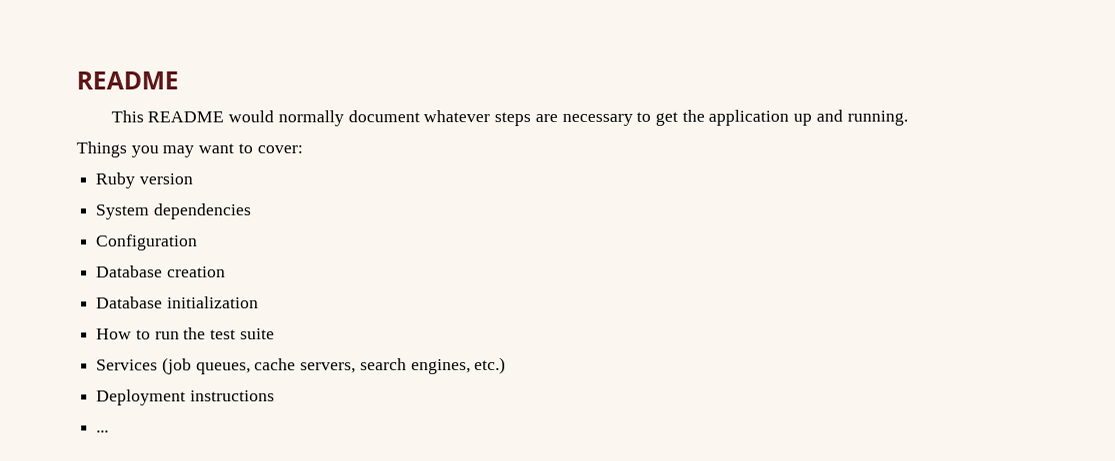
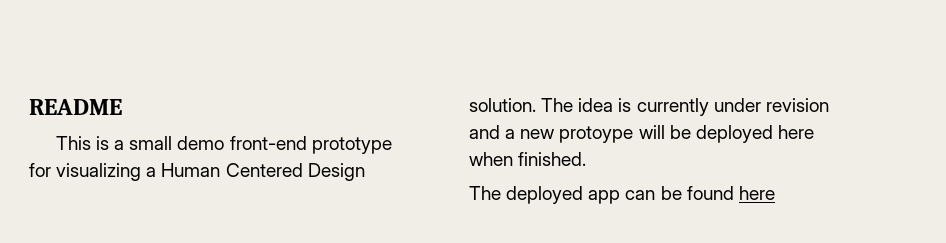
[147,109,908,127] [76,141,303,158] [95,172,193,189] [95,203,251,220] [96,234,199,251] [96,265,226,278] [96,296,259,309] [96,327,275,340] [96,357,507,375] [96,389,275,406] [96,430,110,433] README would normally document whatever steps are necessary to get the application up and running. // Things you may want to cover: // Ruby version // System dependencies // Configuration // Database creation // Database initialization // How to run the test suite // Services (job queues, cache servers, search engines, etc.) // Deployment instructions // ... -> [96,136,392,154] [29,163,365,181] [469,98,829,116] [469,125,814,143] [469,152,587,166] [469,186,775,204] is a small demo front-end prototype for visualizing a Human Centered Design solution. The idea is currently under revision and a new protoype will be deployed here when finished. // The deployed app can be found here

